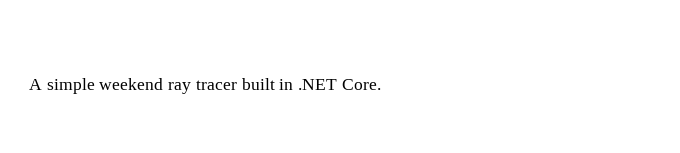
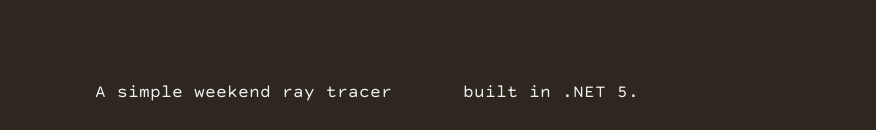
[341,79,381,90] Core. -> [617,86,639,98] 5.

